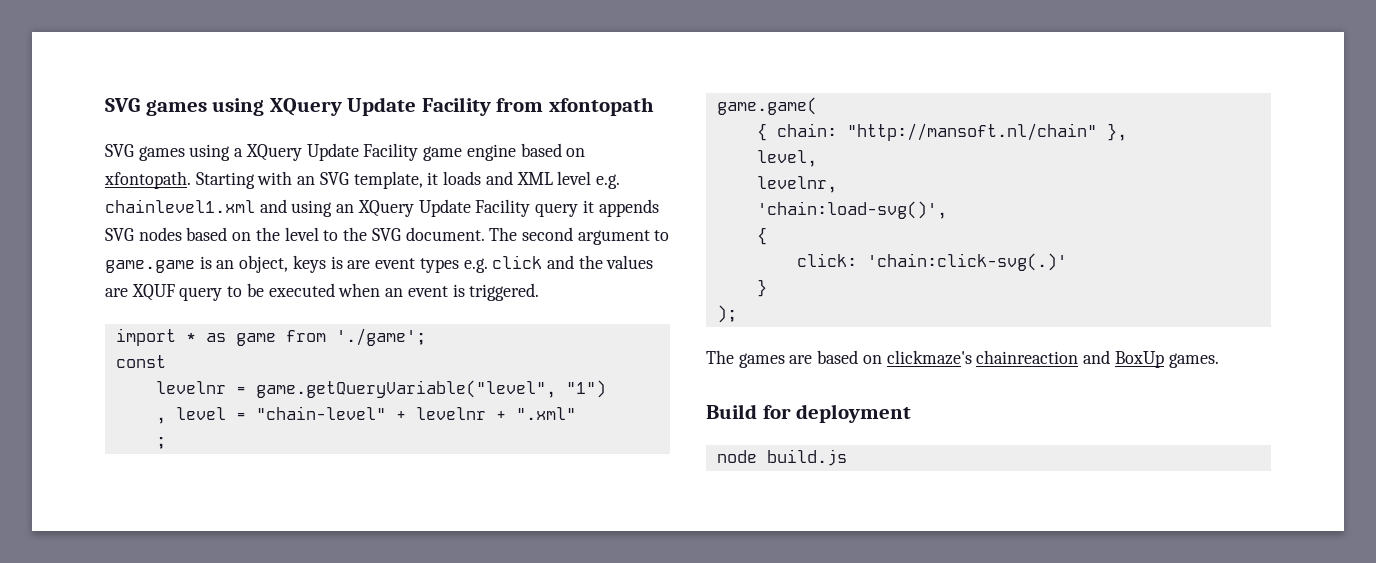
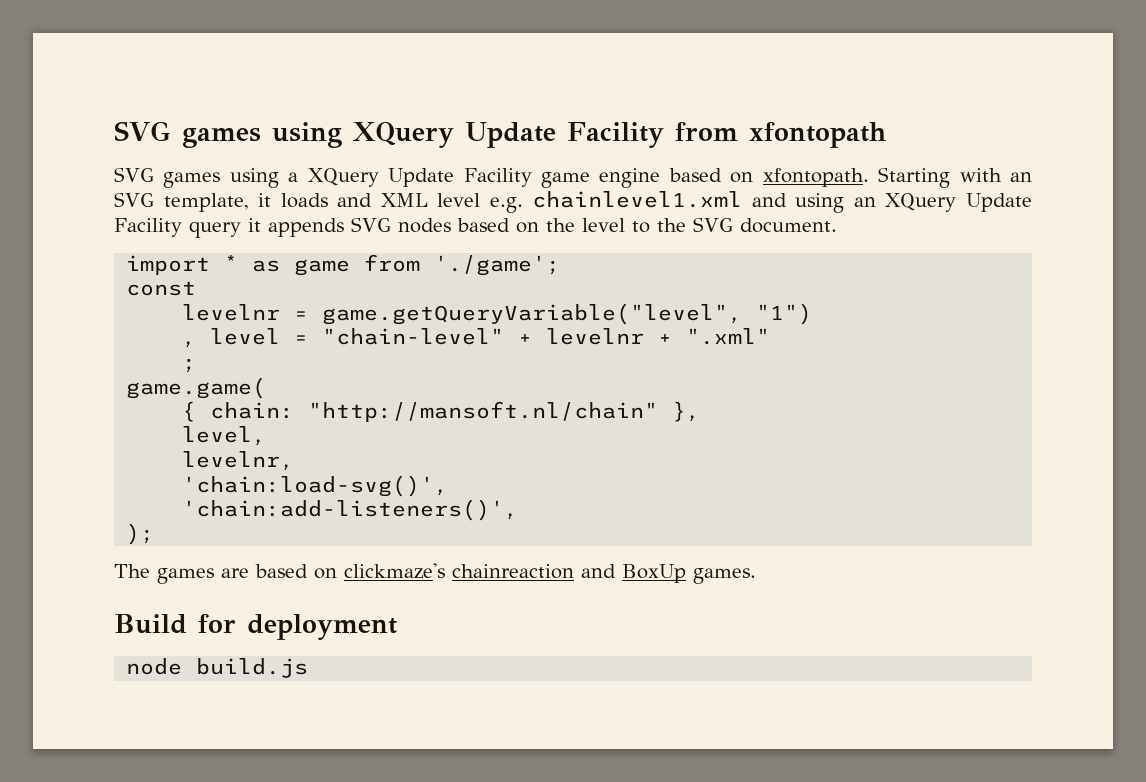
[489,227,670,245] [105,255,654,273] [105,283,540,301] The second argument to game.game is an object, keys is are event types e.g. click and the values are XQUF query to be executed when an event is triggered. -> (837, 225) none
[756,227,767,245] [796,253,1067,271] [756,279,767,297] { // click: 'chain:click-svg(.)' // } -> [182,499,519,521] 'chain:add-listeners()',

